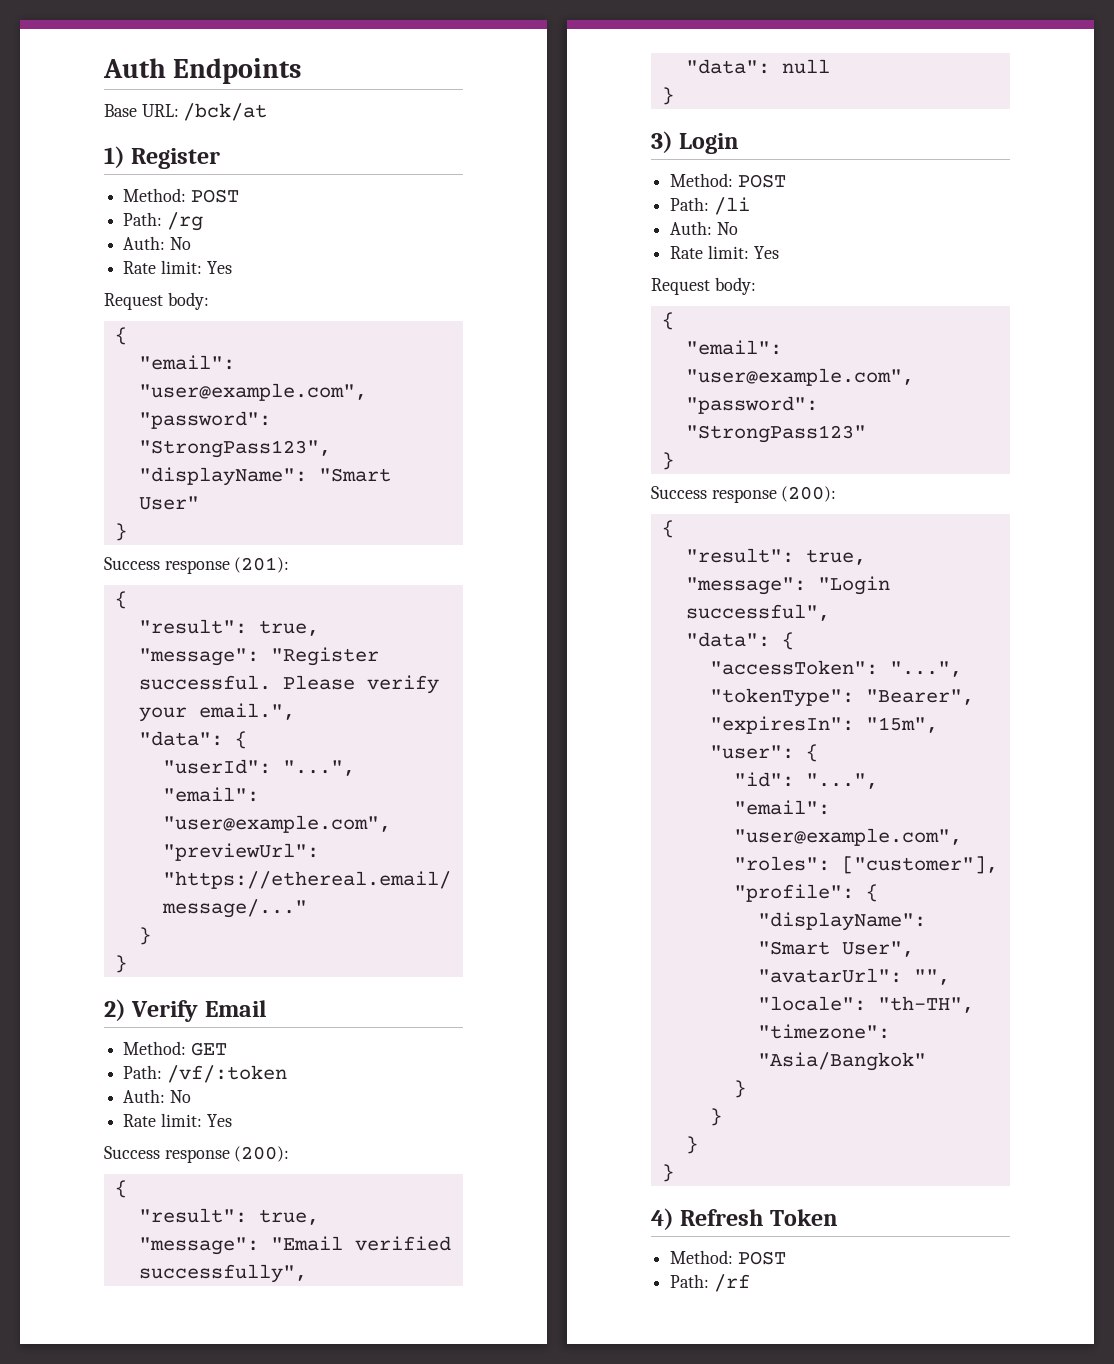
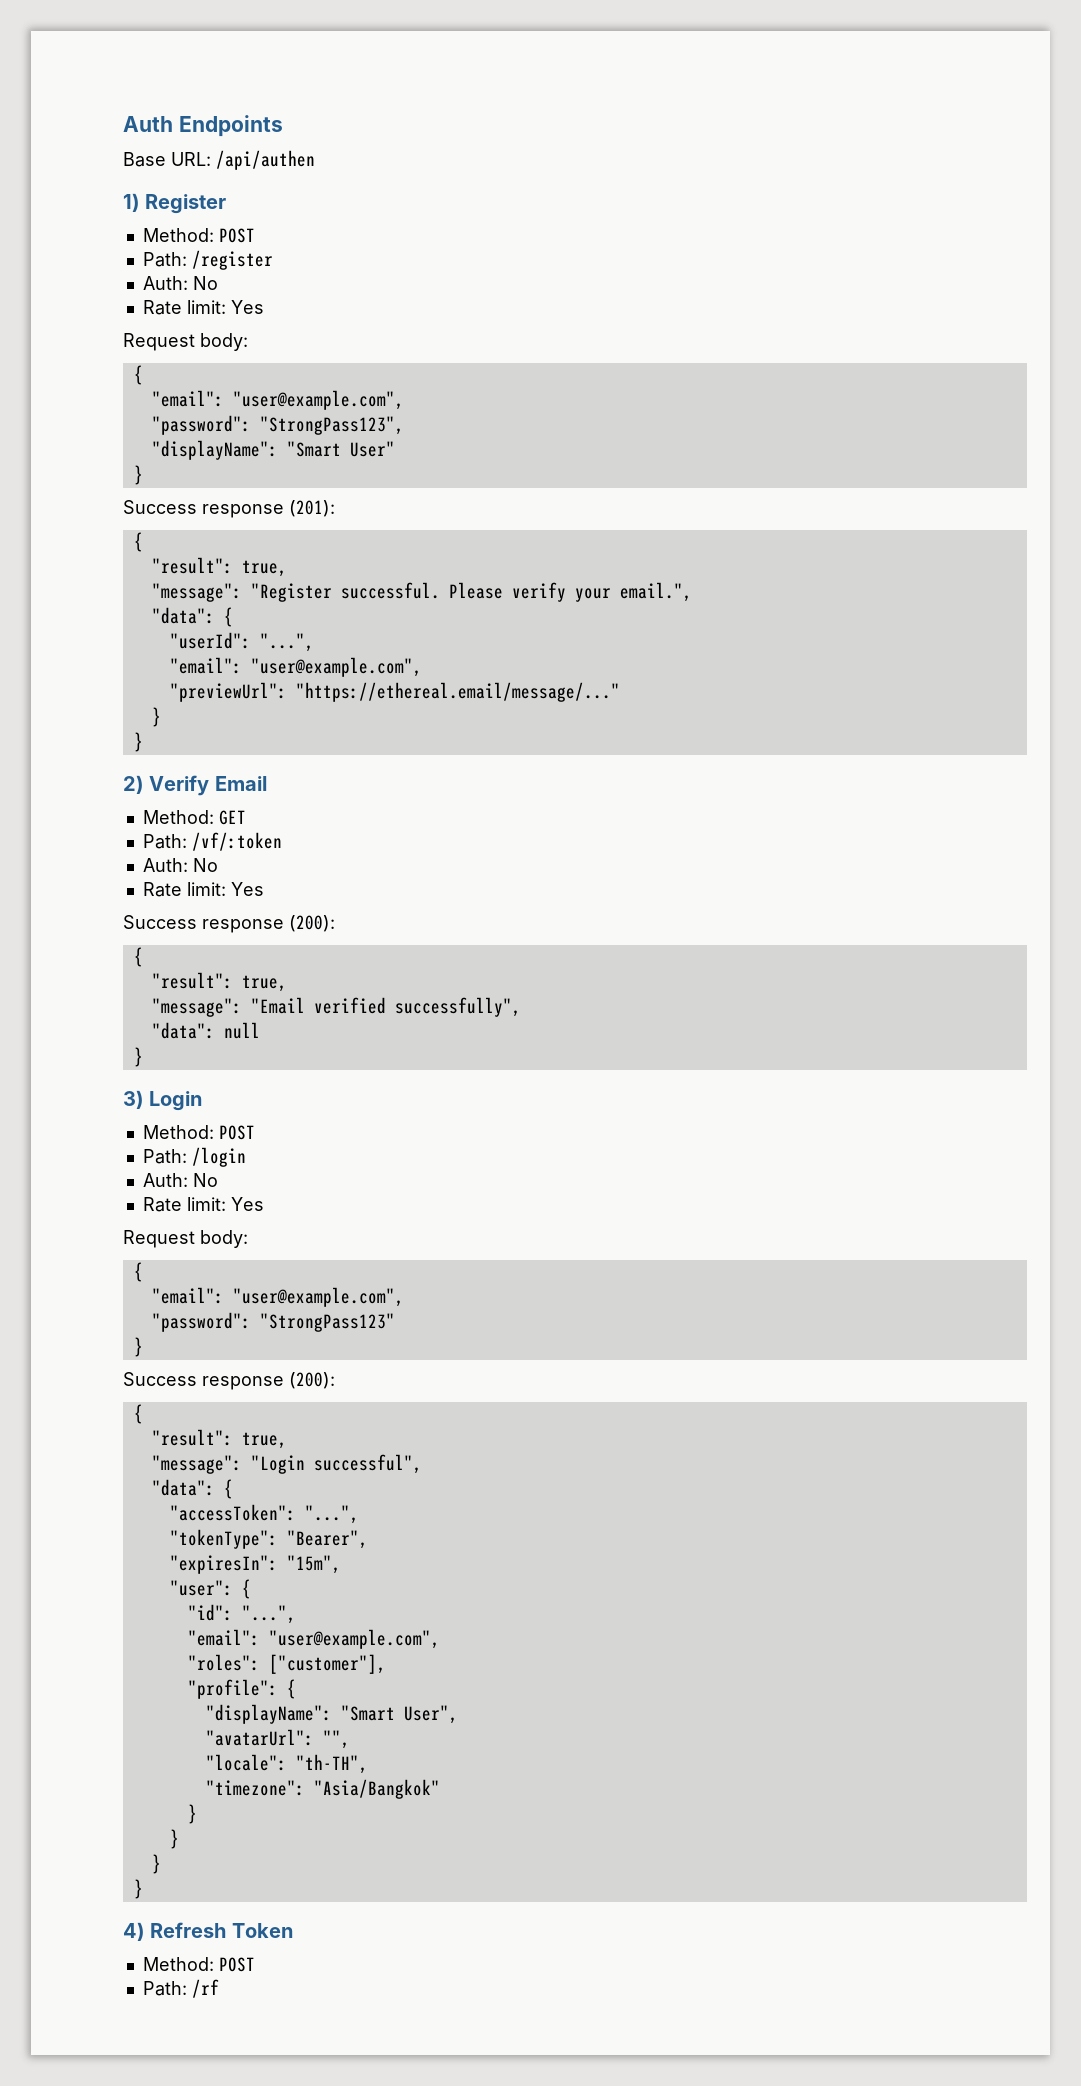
[183,103,268,121] /bck/at -> [216,150,315,170] /api/authen
[166,212,203,231] /rg -> [191,250,273,270] /register
[713,197,750,215] /li -> [191,1147,246,1167] /login

